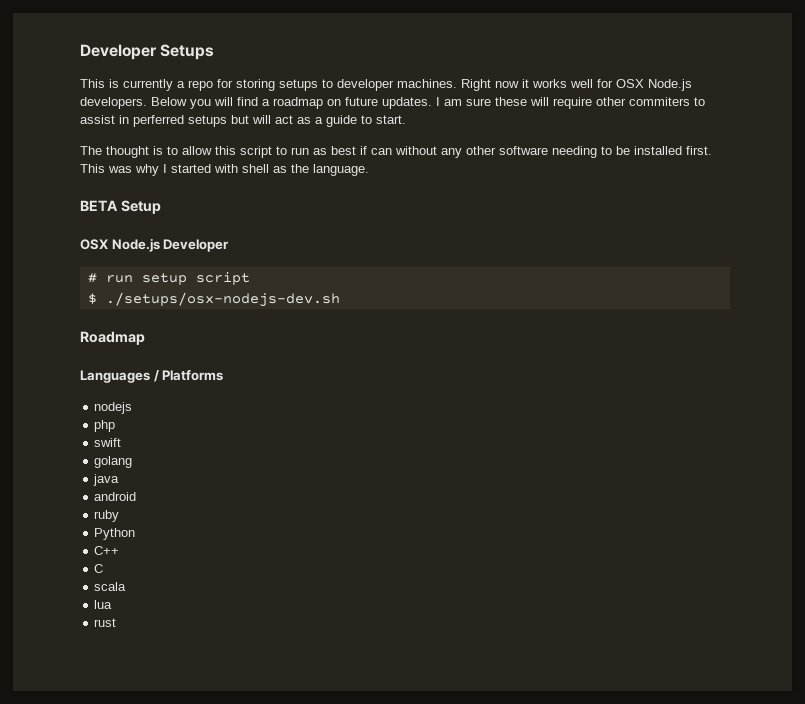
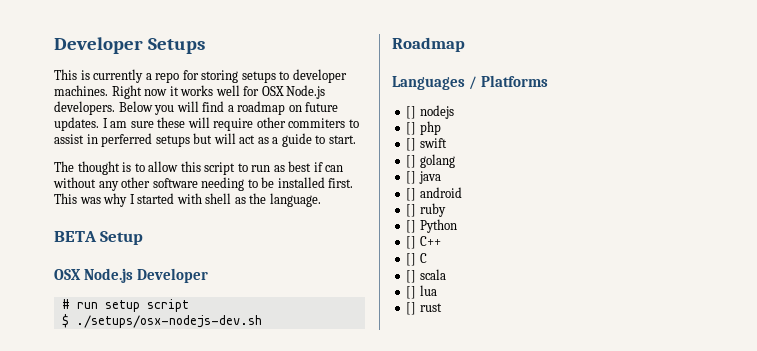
(224, 375) none -> [406,106,417,119] []
(133, 408) none -> [406,122,417,135] []
(116, 426) none -> [406,138,417,151] []
(122, 442) none -> [406,155,417,168] []
(133, 462) none -> [406,171,417,184] []
(120, 480) none -> [406,188,417,201] []
(137, 496) none -> [406,204,417,217] []
(120, 516) none -> [406,220,417,233] []
(136, 534) none -> [406,236,417,249] []
(120, 550) none -> [406,253,417,266] []
(104, 568) none -> [406,270,417,283] []
(127, 586) none -> [406,286,417,299] []
(113, 604) none -> [406,302,417,315] []

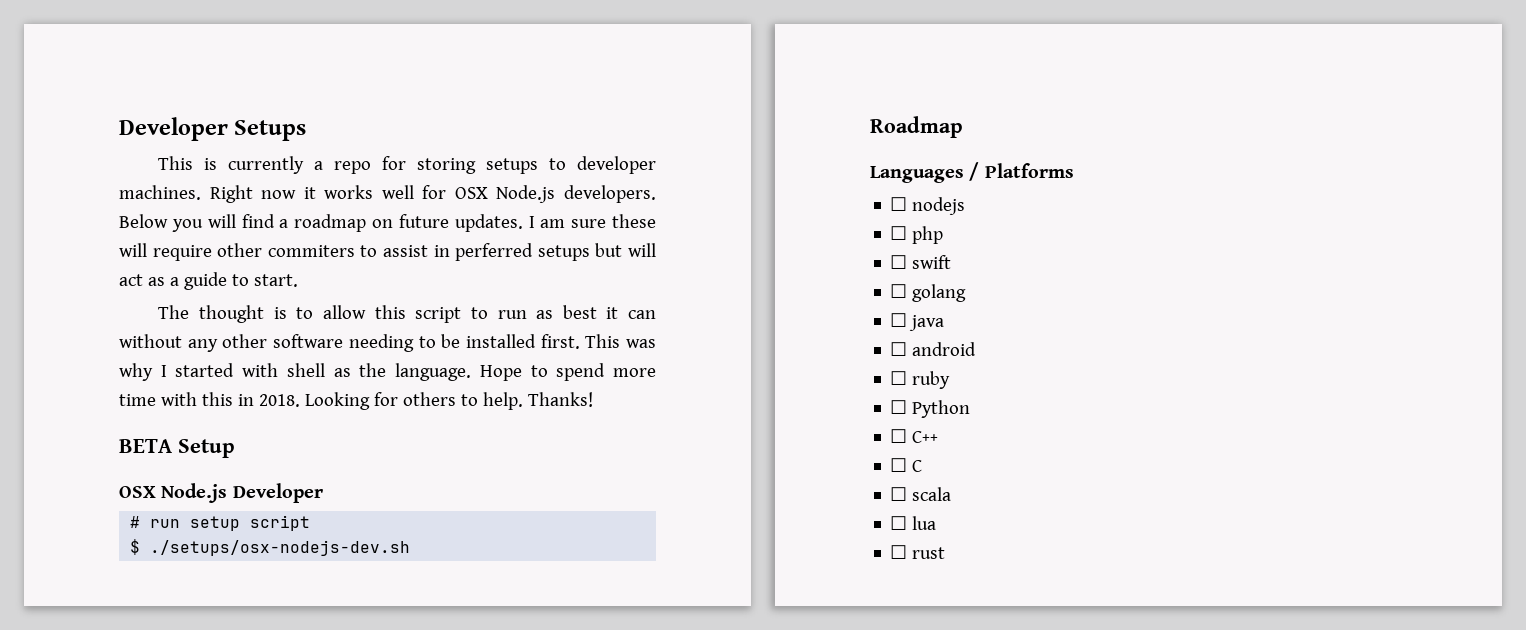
[313,162,323,172] if -> [606,307,619,319] it
(321, 200) none -> [479,363,657,381] [119,392,593,410] Hope to spend more time with this in 2018. Looking for others to help. Thanks!
[406,106,417,119] [] -> [890,197,908,211] ☐
[406,122,417,135] [] -> [890,226,908,240] ☐
[406,138,417,151] [] -> [890,255,908,269] ☐
[406,155,417,168] [] -> [890,284,908,298] ☐
[406,171,417,184] [] -> [890,313,908,327] ☐
[406,188,417,201] [] -> [890,342,908,356] ☐
[406,204,417,217] [] -> [890,371,908,385] ☐
[406,220,417,233] [] -> [890,400,908,414] ☐
[406,236,417,249] [] -> [890,429,908,443] ☐
[406,253,417,266] [] -> [890,458,908,472] ☐
[406,270,417,283] [] -> [890,487,908,501] ☐
[406,286,417,299] [] -> [890,516,908,530] ☐
[406,302,417,315] [] -> [890,545,908,559] ☐

